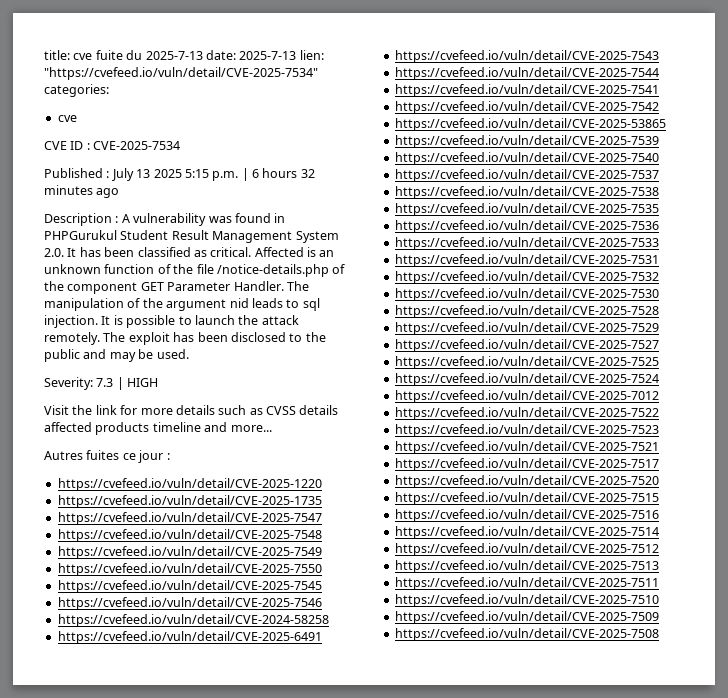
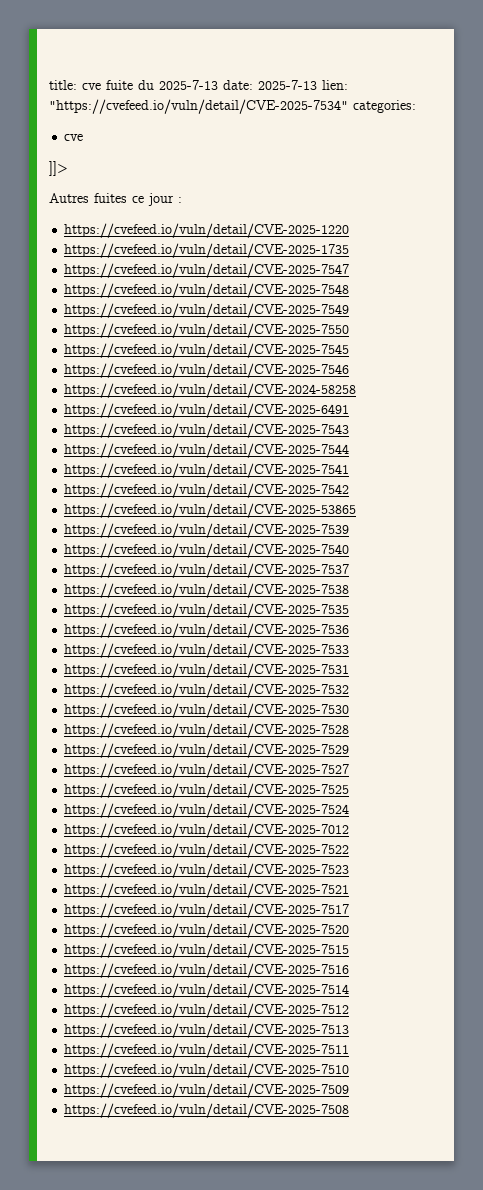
[44,141,181,150] [44,168,315,181] [44,185,120,198] [44,213,286,226] [44,230,339,243] [44,247,335,257] [44,264,346,277] [44,281,309,294] [44,298,320,311] [44,315,299,328] [44,332,326,345] [44,349,189,362] [44,377,159,390] [44,405,339,415] [44,422,272,435] CVE ID : CVE-2025-7534 // Published : July 13 2025 5:15 p.m. | 6 hours 32 minutes ago // Description : A vulnerability was found in PHPGurukul Student Result Management System 2.0. It has been classified as critical. Affected is an unknown function of the file /notice-details.php of the component GET Parameter Handler. The manipulation of the argument nid leads to sql injection. It is possible to launch the attack remotely. The exploit has been disclosed to the public and may be used. // Severity: 7.3 | HIGH // Visit the link for more details such as CVSS details affected products timeline and more... -> [49,161,68,176] ]]>

